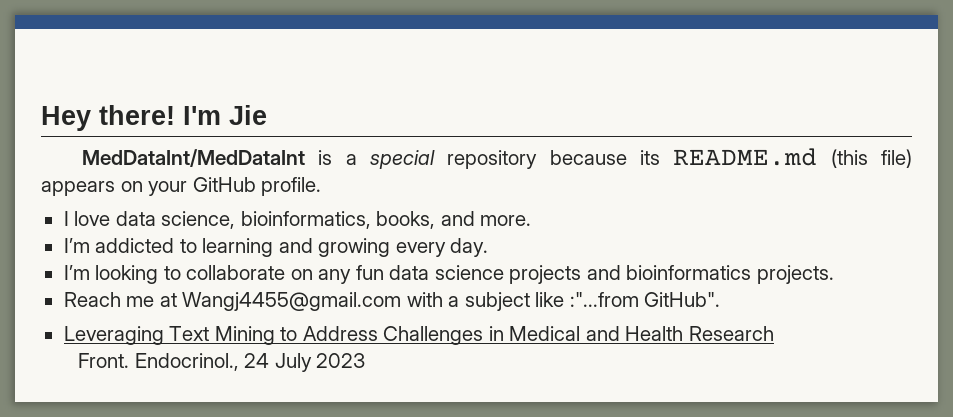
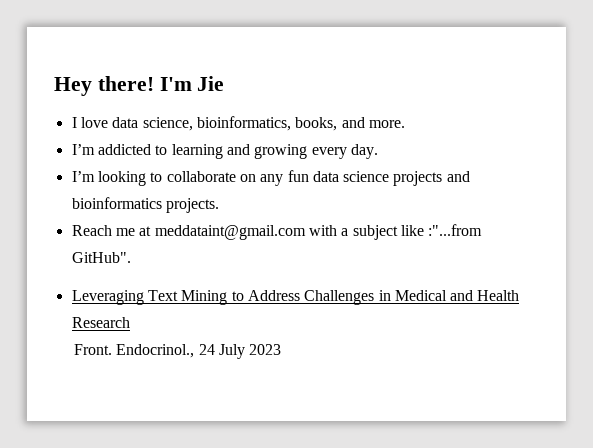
[81,148,913,169] [41,177,322,196] // MedDataInt/MedDataInt is a special repository because its README.md (this file) appears on your GitHub profile. -> (225, 83) none
[182,292,402,311] Wangj4455@gmail.com -> [154,225,306,240] meddataint@gmail.com

